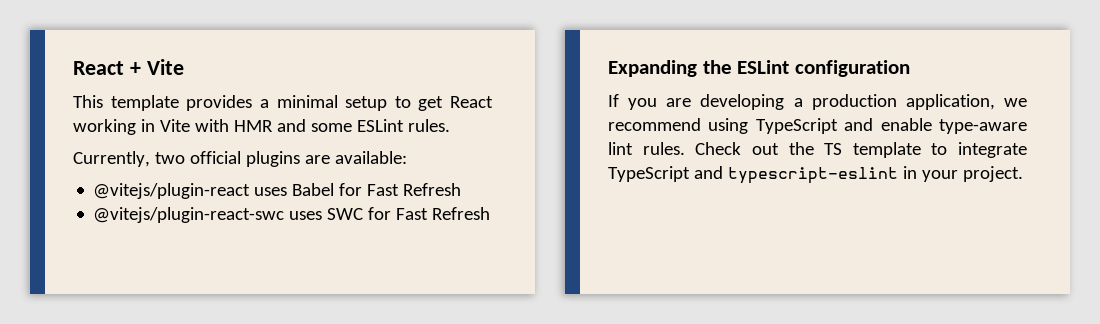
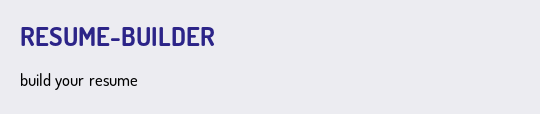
[73,59,184,75] [73,95,493,111] [73,119,450,135] [73,151,407,167] [93,183,462,199] [93,207,491,223] [608,60,910,77] [608,94,1027,110] [608,118,1027,134] [608,142,1027,158] [608,166,1023,184] React + Vite // This template provides a minimal setup to get React working in Vite with HMR and some ESLint rules. // Currently, two official plugins are available: // @vitejs/plugin-react uses Babel for Fast Refresh // @vitejs/plugin-react-swc uses SWC for Fast Refresh // Expanding the ESLint configuration // If you are developing a production application, we recommend using TypeScript and enable type-aware lint rules. Check out the TS template to integrate TypeScript and typescript-eslint in your project. -> [20,27,215,46] [20,73,138,90] RESUME-BUILDER // build your resume

